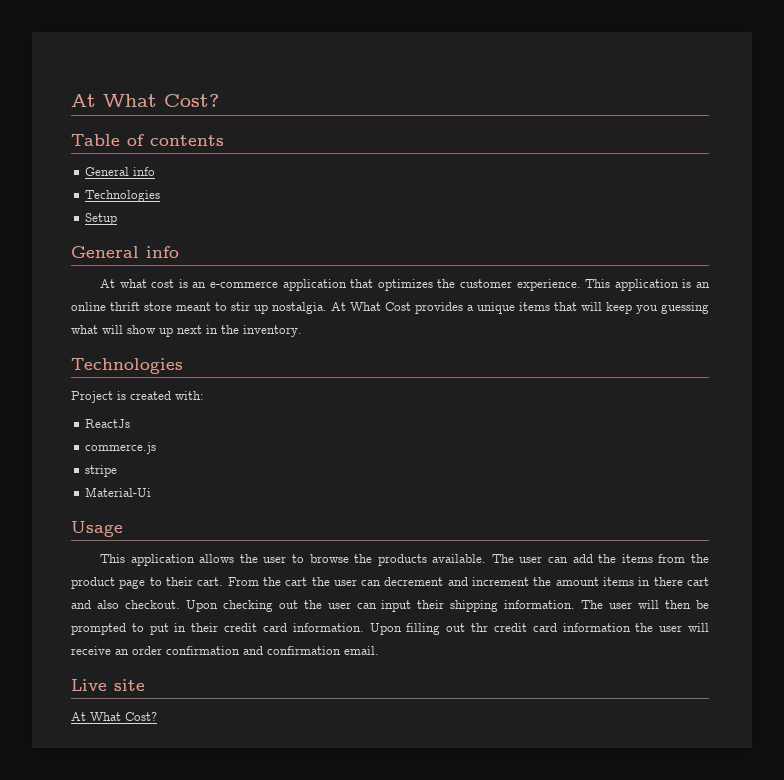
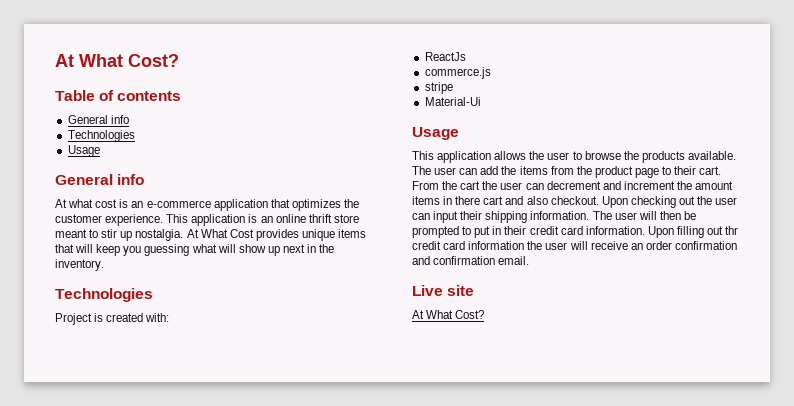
[85,213,118,225] Setup -> [67,145,100,157] Usage
[467,305,474,311] a -> (299, 235) none

